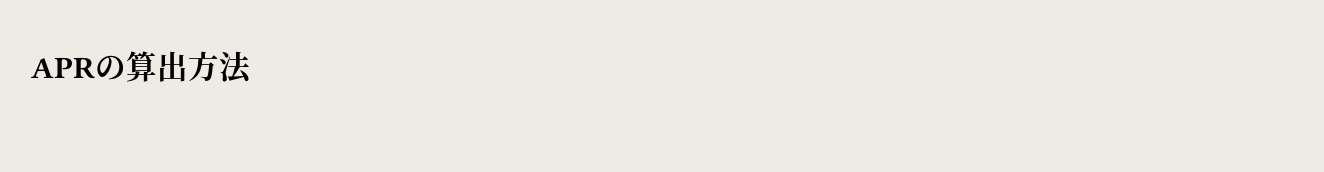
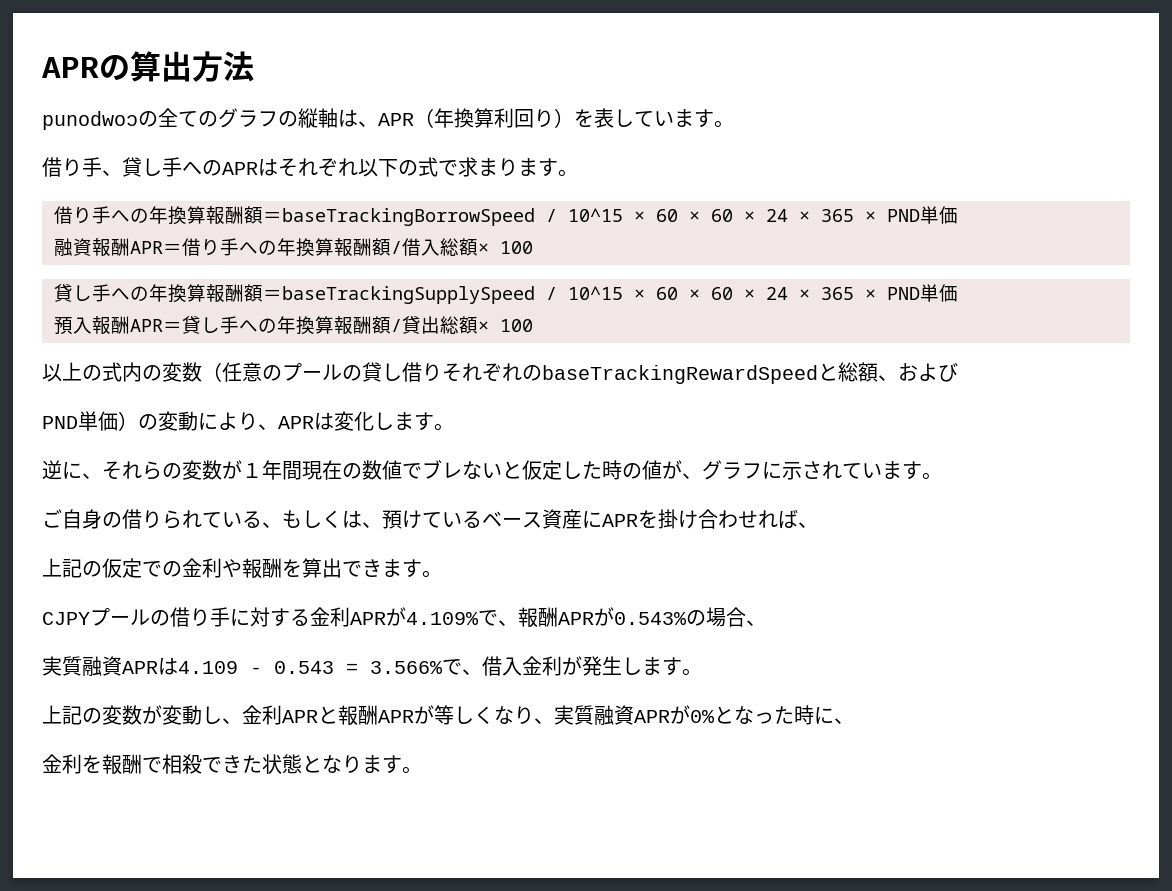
(252, 67) none -> [42,108,734,130] [42,157,578,177] [54,206,958,226] [54,238,533,257] [54,284,958,304] [54,316,533,335] [42,362,958,384] [42,411,454,431] [42,459,942,480] [42,509,818,529] [42,558,442,579] [42,607,766,628] [42,656,702,676] [42,705,854,726] [42,754,422,775] // punodwoɔの全てのグラフの縦軸は、APR（年換算利回り）を表しています。 // 借り手、貸し手へのAPRはそれぞれ以下の式で求まります。 // 借り手への年換算報酬額＝baseTrackingBorrowSpeed / 10^15 × 60 × 60 × 24 × 365 × PND単価 // 融資報酬APR＝借り手への年換算報酬額/借入総額× 100 // 貸し手への年換算報酬額＝baseTrackingSupplySpeed / 10^15 × 60 × 60 × 24 × 365 × PND単価 // 預入報酬APR＝貸し手への年換算報酬額/貸出総額× 100 // 以上の式内の変数（任意のプールの貸し借りそれぞれのbaseTrackingRewardSpeedと総額、および // PND単価）の変動により、APRは変化します。 // 逆に、それらの変数が１年間現在の数値でブレないと仮定した時の値が、グラフに示されています。 // ご自身の借りられている、もしくは、預けているベース資産にAPRを掛け合わせれば、 // 上記の仮定での金利や報酬を算出できます。 // CJPYプールの借り手に対する金利APRが4.109%で、報酬APRが0.543%の場合、 // 実質融資APRは4.109 - 0.543 = 3.566%で、借入金利が発生します。 // 上記の変数が変動し、金利APRと報酬APRが等しくなり、実質融資APRが0%となった時に、 // 金利を報酬で相殺できた状態となります。

